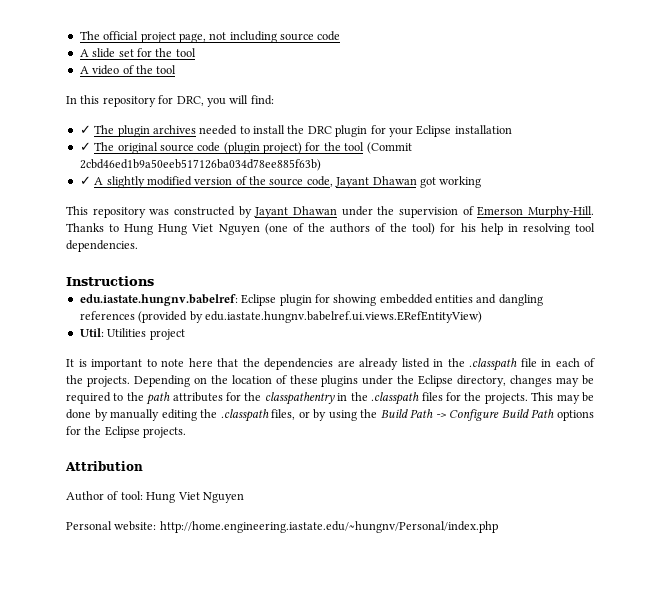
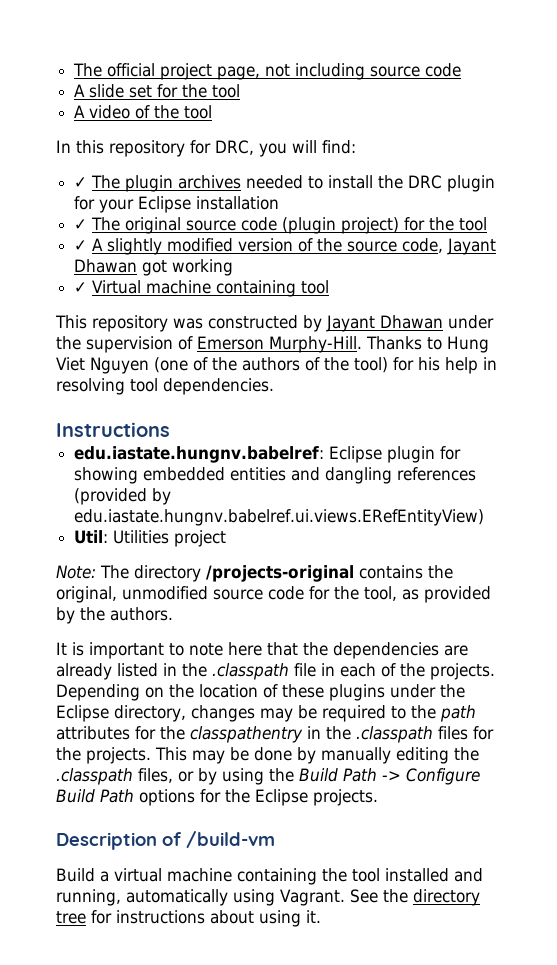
[366,142,412,154] [79,159,321,171] (Commit 2cbd46ed1b9a50eeb517126ba034d78ee885f63b) -> (488, 224) none
(482, 182) none -> [74,280,330,297] // ✓ Virtual machine containing tool
[158,224,188,235] Hung -> (489, 344) none
(185, 334) none -> [56,565,453,582] [56,586,491,603] [56,607,173,624] // Note: The directory /projects-original contains the original, unmodified source code for the tool, as provided by the authors.
[65,461,143,471] [66,491,244,503] [66,521,498,533] Attribution // Author of tool: Hung Viet Nguyen // Personal website: http://home.engineering.iastate.edu/~hungnv/Personal/index.php -> [56,831,275,850] [56,868,483,885] [56,889,480,906] [56,910,321,927] Description of /build-vm // Build a virtual machine containing the tool installed and running, automatically using Vagrant. See the directory tree for instructions about using it.

